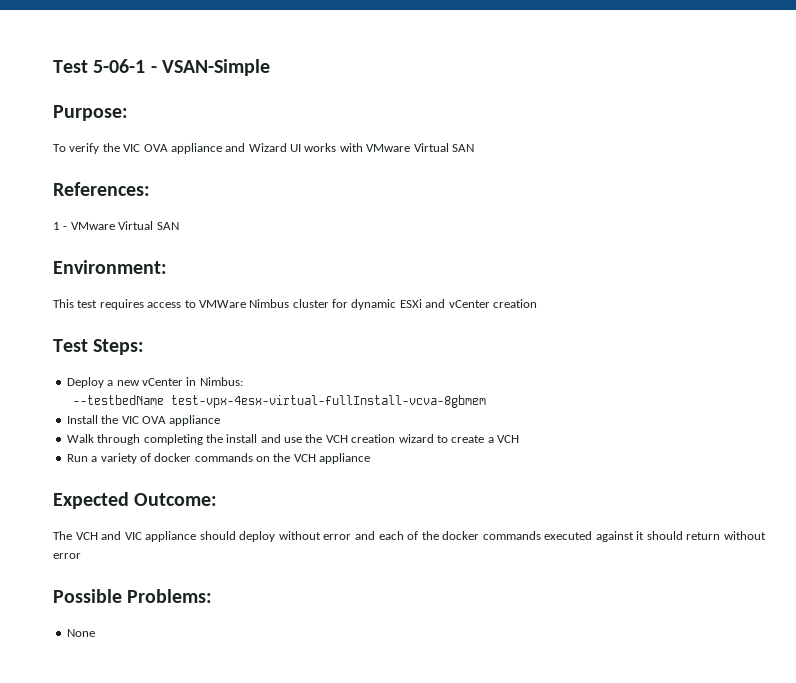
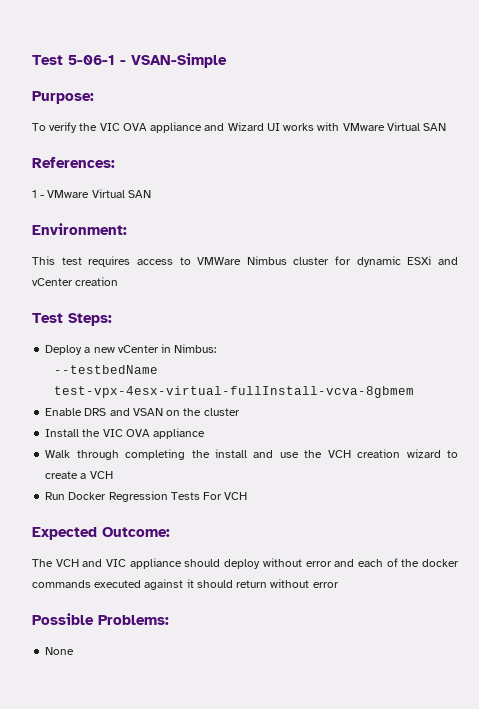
(487, 401) none -> [45,408,240,416] // Enable DRS and VSAN on the cluster
[91,453,371,464] a variety of docker commands on the VCH appliance -> [68,491,248,502] Docker Regression Tests For VCH

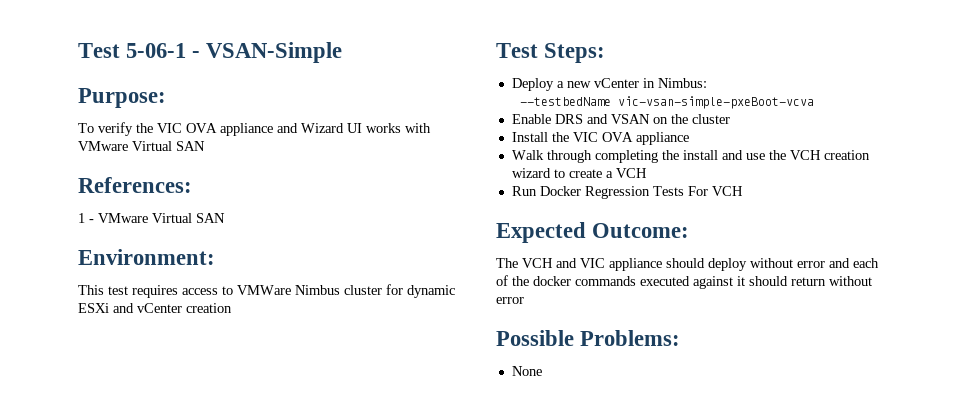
[54,386,415,398] test-vpx-4esx-virtual-fullInstall-vcva-8gbmem -> [618,96,815,109] vic-vsan-simple-pxeBoot-vcva

